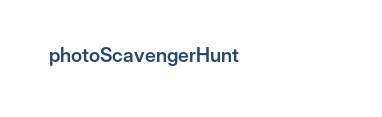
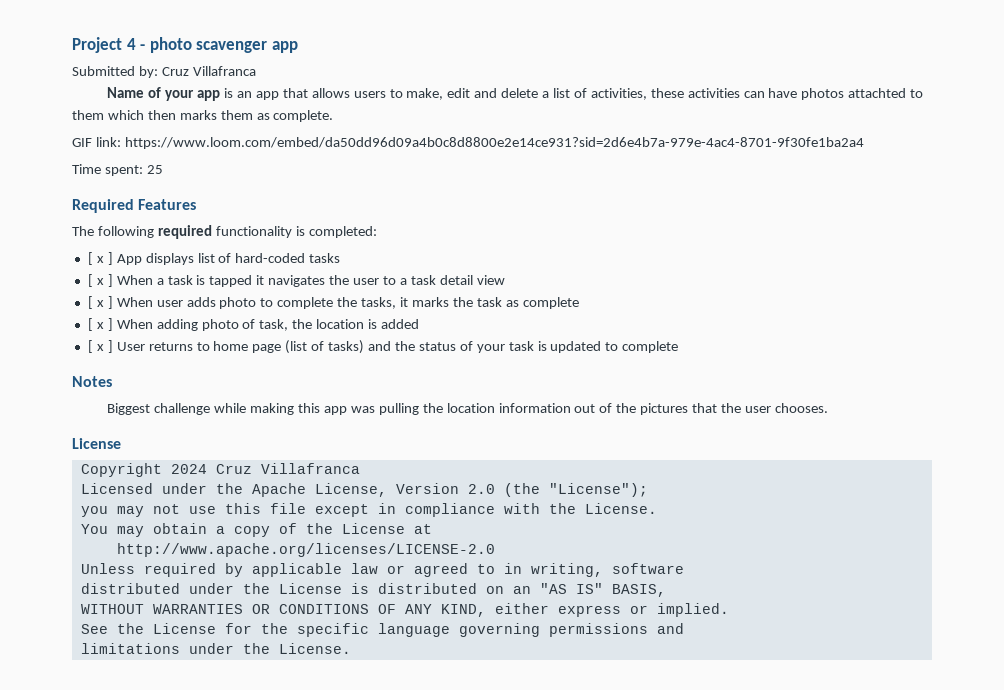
[49,47,239,66] photoScavengerHunt -> [72,37,298,53] [72,66,256,78] [107,87,924,101] [72,110,334,122] [72,137,864,149] [72,164,163,176] [72,199,197,213] [72,225,377,239] [87,252,341,265] [87,274,505,287] [87,296,579,309] [87,318,420,331] [87,340,679,354] [72,376,112,387] [107,403,828,415] [72,438,121,449] [80,463,360,477] [80,483,648,497] [80,503,657,517] [80,523,432,537] [116,543,495,557] [80,563,684,577] [80,583,666,597] [80,603,729,617] [80,623,684,637] [80,643,351,654] Project 4 - photo scavenger app // Submitted by: Cruz Villafranca // Name of your app is an app that allows users to make, edit and delete a list of activities, these activities can have photos attachted to them which then marks them as complete. // GIF link: https://www.loom.com/embed/da50dd96d09a4b0c8d8800e2e14ce931?sid=2d6e4b7a-979e-4ac4-8701-9f30fe1ba2a4 // Time spent: 25 // Required Features // The following required functionality is completed: // [ x ] App displays list of hard-coded tasks // [ x ] When a task is tapped it navigates the user to a task detail view // [ x ] When user adds photo to complete the tasks, it marks the task as complete // [ x ] When adding photo of task, the location is added // [ x ] User returns to home page (list of tasks) and the status of your task is updated to complete // Notes // Biggest challenge while making this app was pulling the location information out of the pictures that the user chooses. // License // Copyright 2024 Cruz Villafranca // Licensed under the Apache License, Version 2.0 (the "License"); // you may not use this file except in compliance with the License. // You may obtain a copy of the License at // http://www.apache.org/licenses/LICENSE-2.0 // Unless required by applicable law or agreed to in writing, software // distributed under the License is distributed on an "AS IS" BASIS, // WITHOUT WARRANTIES OR CONDITIONS OF ANY KIND, either express or implied. // See the License for the specific language governing permissions and // limitations under the License.

